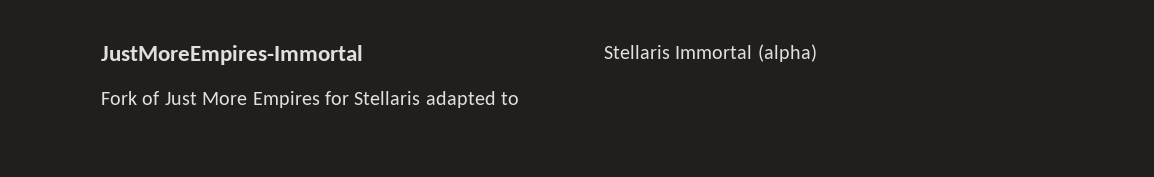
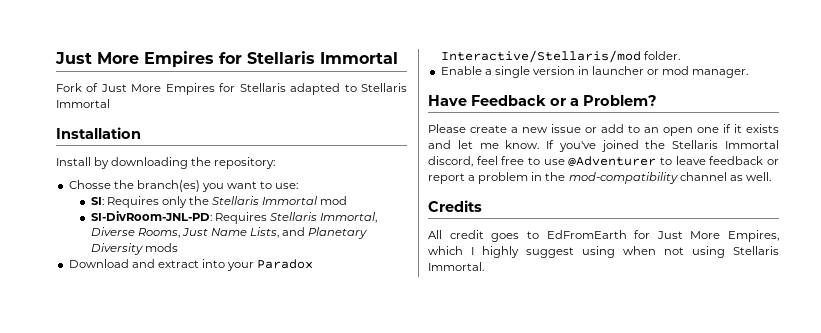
[101,45,363,65] JustMoreEmpires-Immortal -> [55,51,398,67] Just More Empires for Stellaris Immortal
[757,44,817,62] (alpha) -> [56,127,141,139] [56,157,276,169] [68,180,299,192] [90,196,348,208] [90,211,378,224] [90,227,368,239] [90,243,178,255] [68,259,314,271] [440,50,680,63] [440,66,749,78] [428,95,657,106] [428,124,779,136] [428,140,779,152] [428,156,779,167] [428,172,771,184] [428,200,482,212] [428,230,779,242] [428,246,779,258] [428,262,484,271] // Installation // Install by downloading the repository: // Chosse the branch(es) you want to use: // SI: Requires only the Stellaris Immortal mod // SI-DivRoom-JNL-PD: Requires Stellaris Immortal, Diverse Rooms, Just Name Lists, and Planetary Diversity mods // Download and extract into your Paradox Interactive/Stellaris/mod folder. // Enable a single version in launcher or mod manager. // Have Feedback or a Problem? // Please create a new issue or add to an open one if it exists and let me know. If you've joined the Stellaris Immortal discord, feel free to use @Adventurer to leave feedback or report a problem in the mod-compatibility channel as well. // Credits // All credit goes to EdFromEarth for Just More Empires, which I highly suggest using when not using Stellaris Immortal.

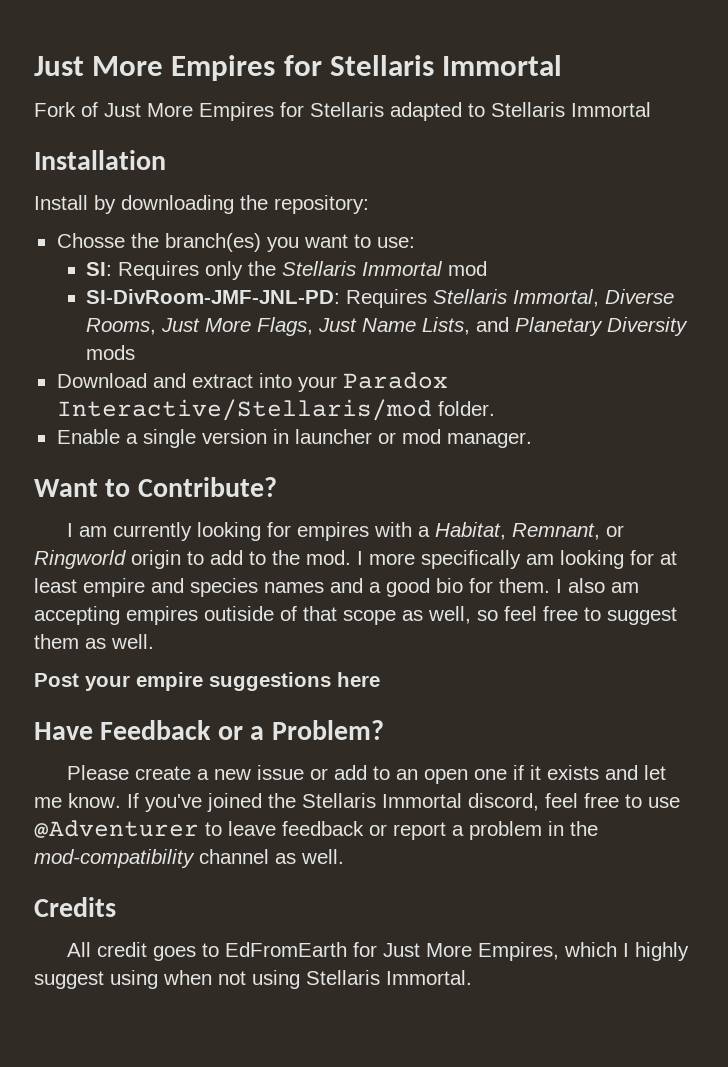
[90,211,212,221] SI-DivRoom-JNL-PD: -> [86,289,341,304] SI-DivRoom-JMF-JNL-PD:
(208, 232) none -> [205,317,358,336] More Flags, Just
(749, 73) none -> [34,477,277,497] [66,522,624,541] [34,550,677,569] [34,578,639,597] [34,606,677,625] [34,634,154,649] [34,672,380,691] // Want to Contribute? // I am currently looking for empires with a Habitat, Remnant, or Ringworld origin to add to the mod. I more specifically am looking for at least empire and species names and a good bio for them. I also am accepting empires outiside of that scope as well, so feel free to suggest them as well. // Post your empire suggestions here

